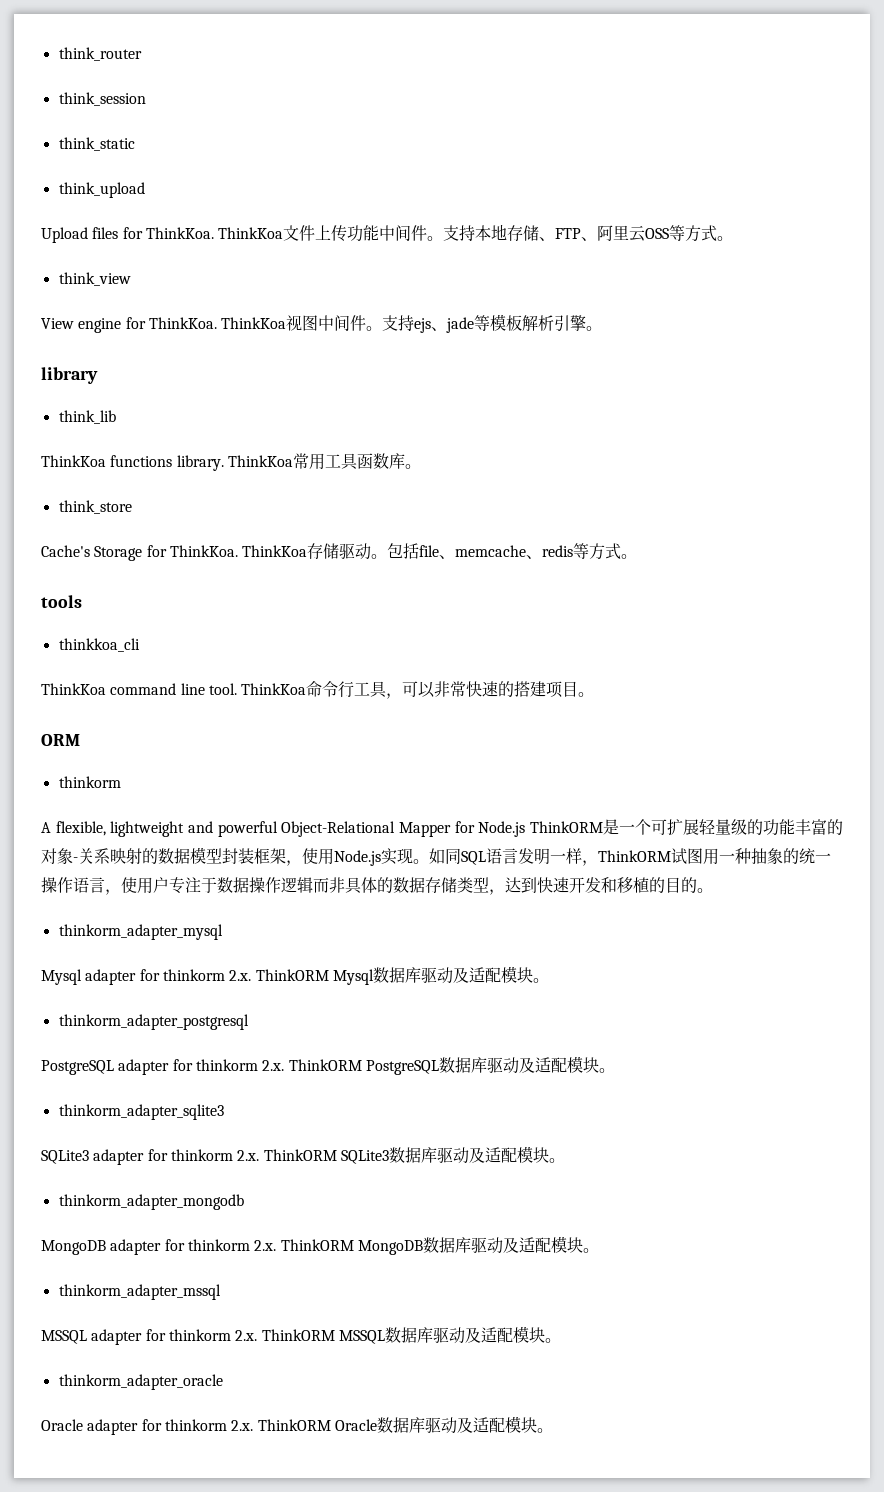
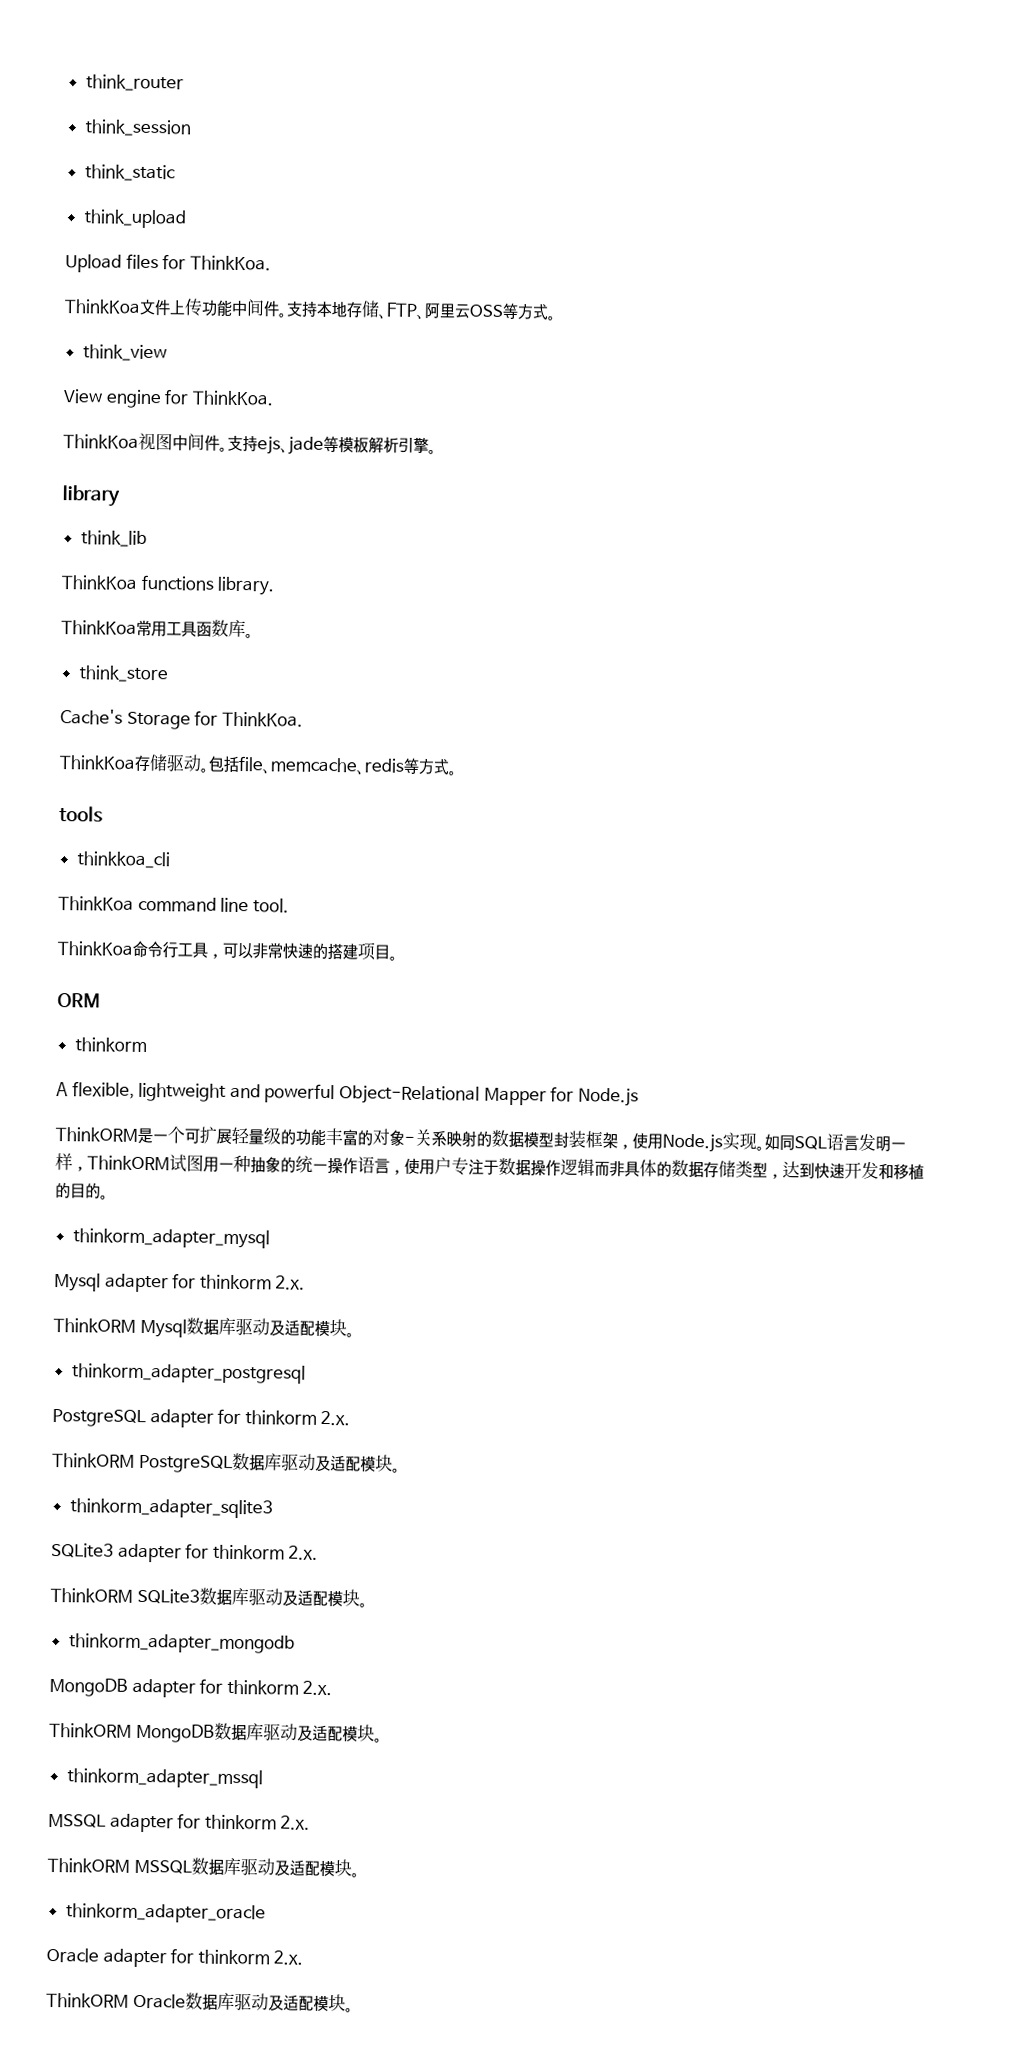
(214, 233) none -> (271, 263) //
(217, 323) none -> (274, 398) //
(224, 463) none -> (275, 586) //
(238, 551) none -> (303, 719) //
(237, 689) none -> (289, 905) //
(526, 829) none -> (639, 1097) //
(252, 975) none -> (306, 1282) //
(285, 1065) none -> (351, 1418) //
(260, 1155) none -> (319, 1552) //
(277, 1245) none -> (333, 1688) //
(258, 1335) none -> (311, 1822) //
(254, 1425) none -> (304, 1957) //

